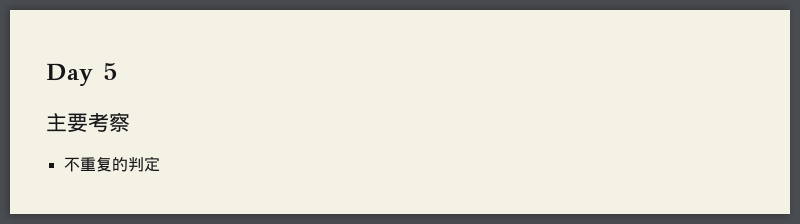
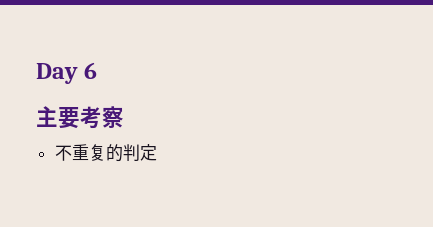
[103,63,118,80] 5 -> [84,62,98,79] 6

